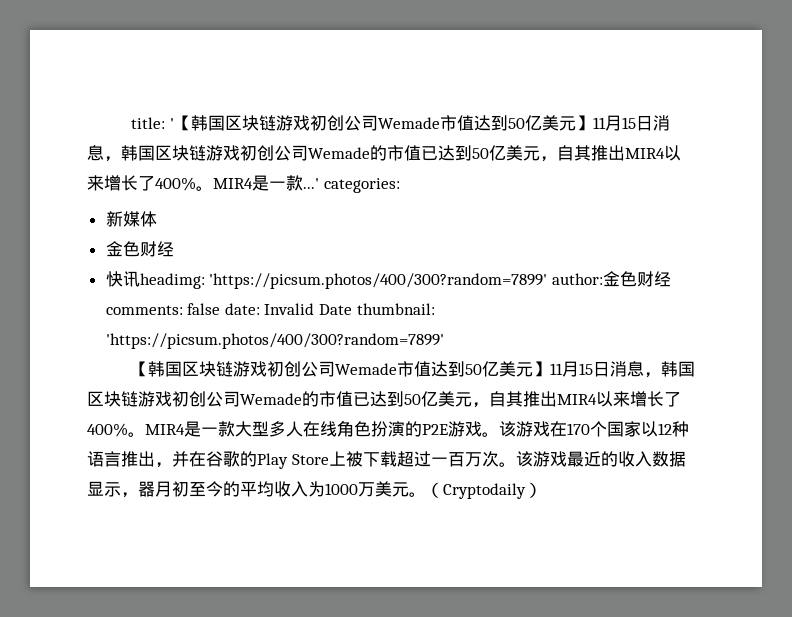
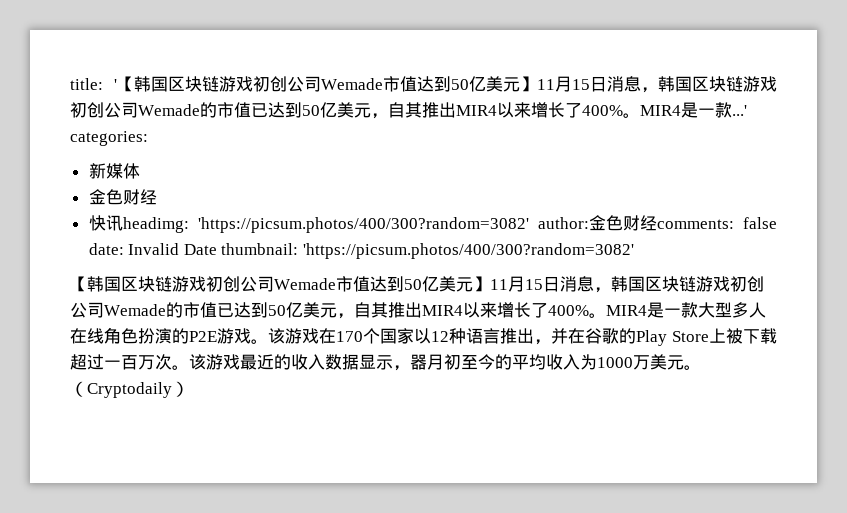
[209,273,548,289] 'https://picsum.photos/400/300?random=7899' -> [197,217,529,233] 'https://picsum.photos/400/300?random=3082'
[105,333,444,349] 'https://picsum.photos/400/300?random=7899' -> [303,243,635,259] 'https://picsum.photos/400/300?random=3082'

